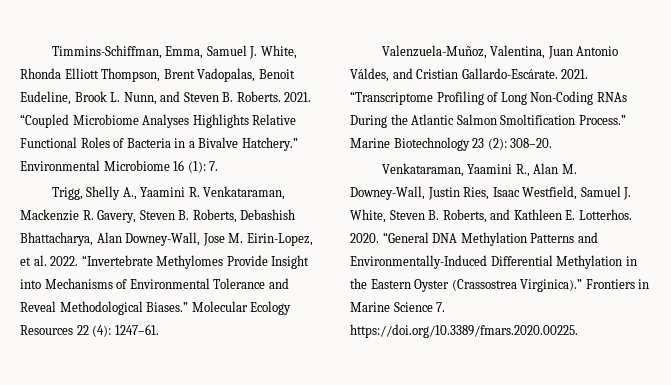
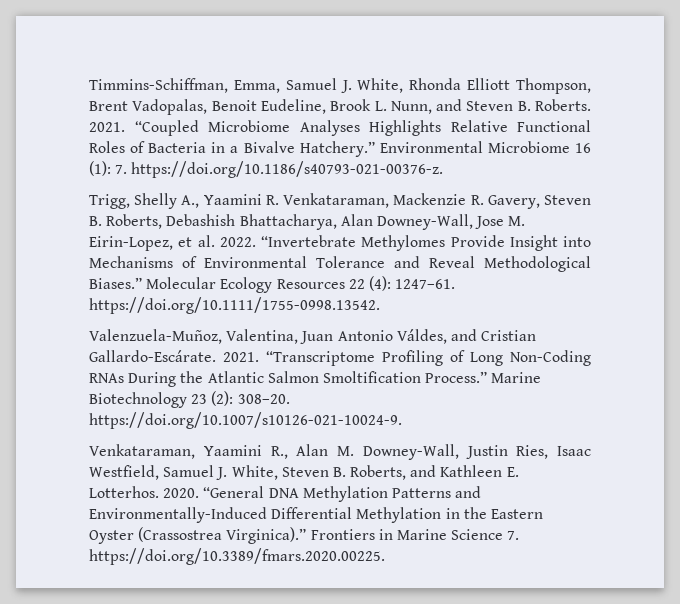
(219, 166) none -> [131,161,444,178] https://doi.org/10.1186/s40793-021-00376-z.
(159, 329) none -> [89,297,380,314] https://doi.org/10.1111/1755-0998.13542.
(553, 143) none -> [89,412,402,429] https://doi.org/10.1007/s10126-021-10024-9.

